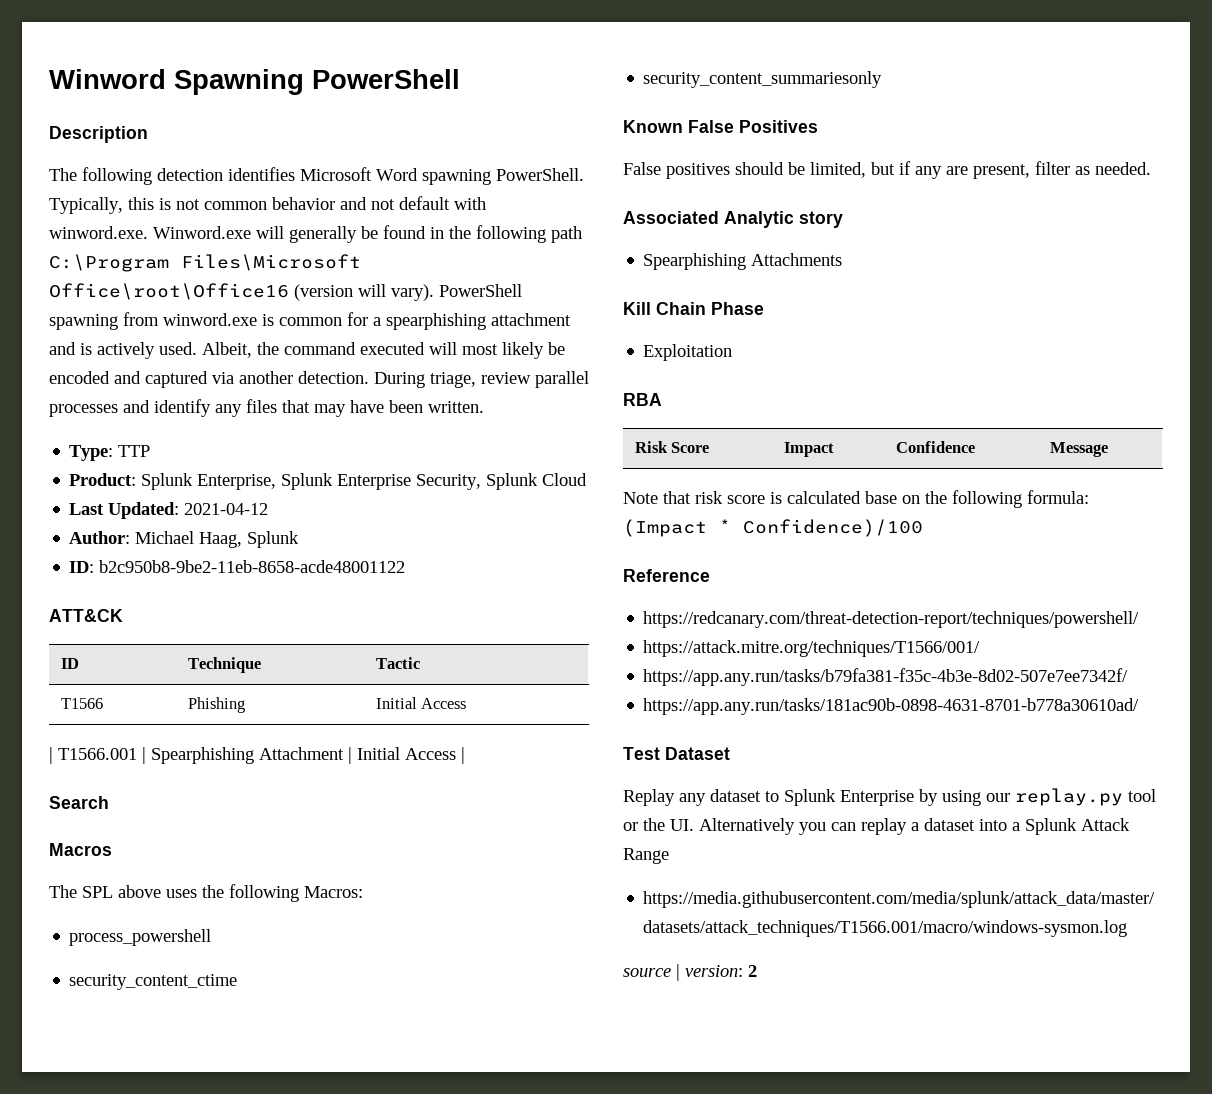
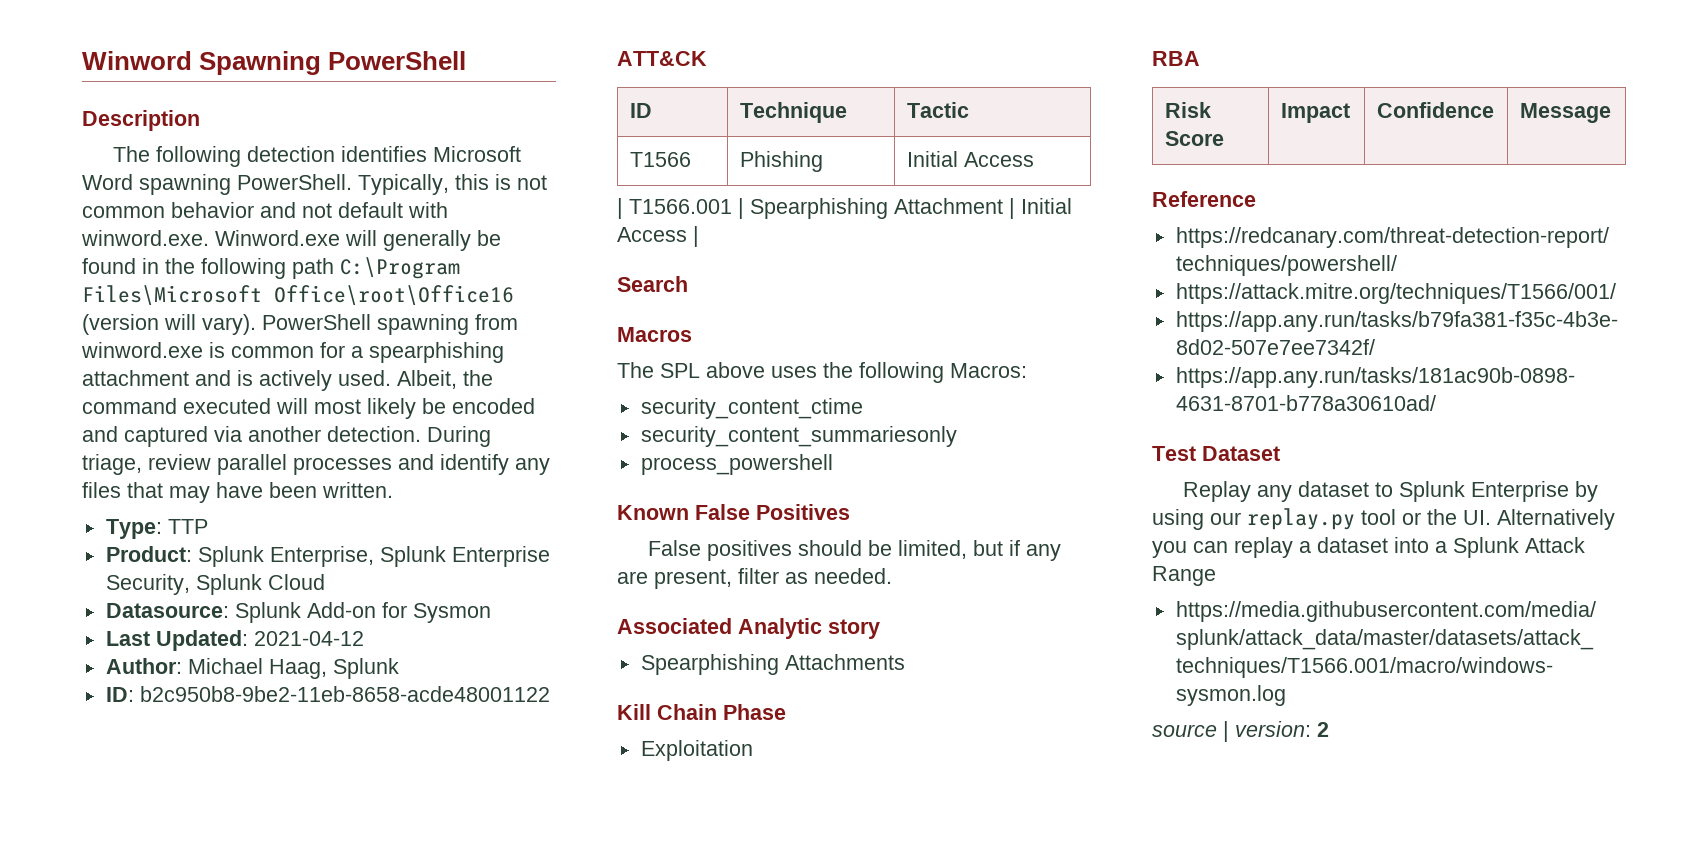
(588, 479) none -> [105,602,491,623] // Datasource: Splunk Add-on for Sysmon
[69,929,212,946] // process_powershell -> (1027, 370) none
(883, 79) none -> [640,454,833,475] // process_powershell
[623,490,1089,508] [623,519,923,537] // Note that risk score is calculated base on the following formula: (Impact * Confidence)/100 -> (1611, 113) none

